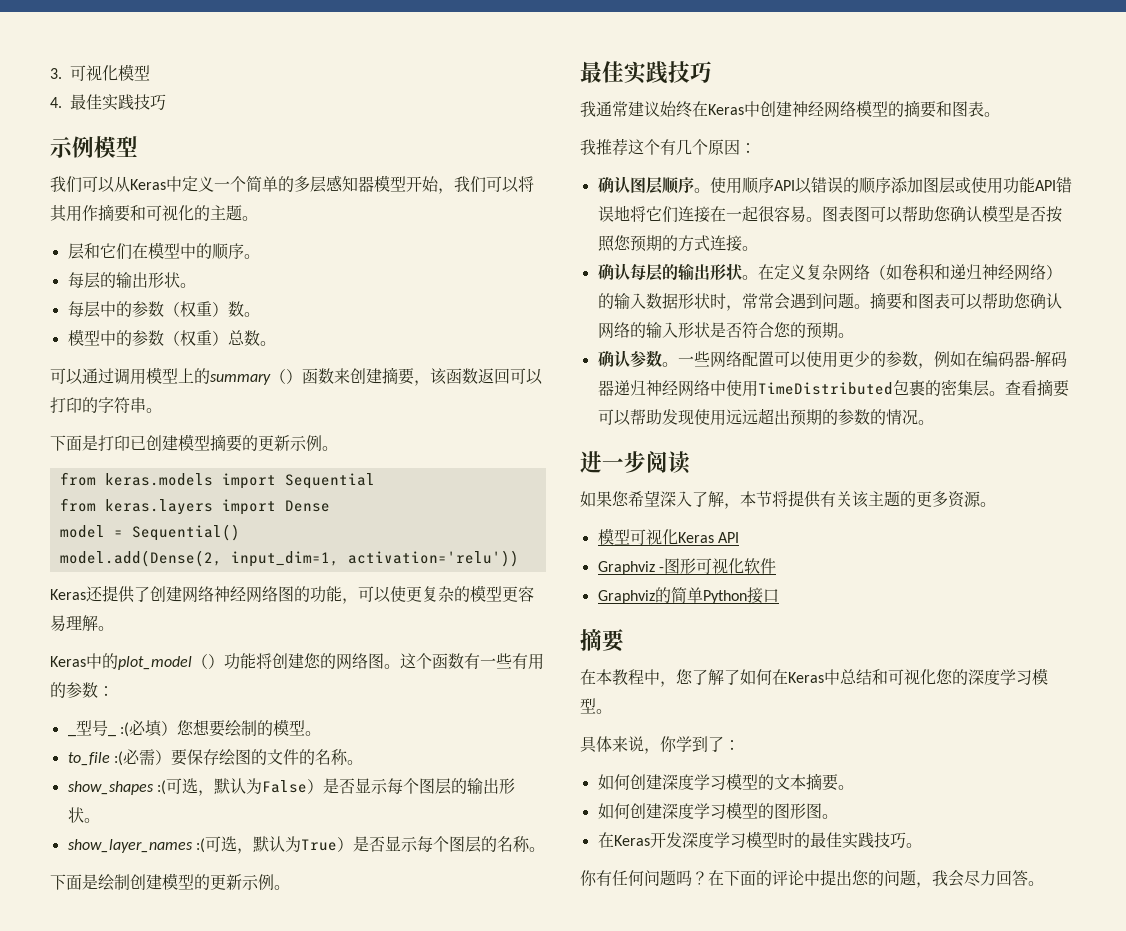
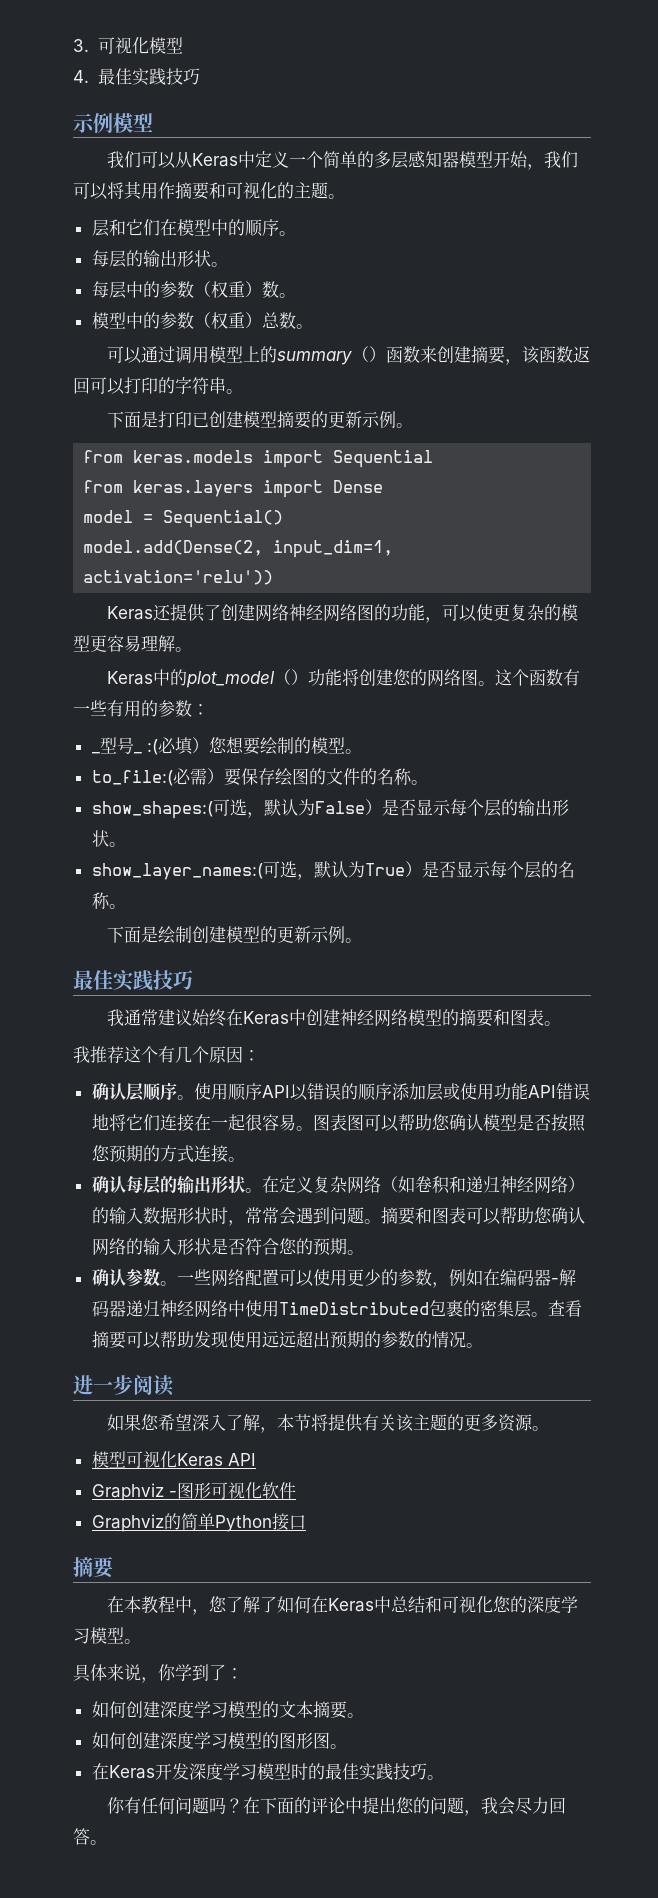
[67,751,123,766] to_file :( -> [91,770,173,786] to_file:(
[67,780,166,795] show_shapes :( -> [91,801,213,819] show_shapes:(
[418,778,515,795] [67,807,100,823] [67,838,205,853] 图层的输出形状。 // show_layer_names :( -> [483,799,569,817] [91,830,126,847] [91,863,263,880] 层的输出形状。 // show_layer_names:(
[448,836,465,852] 图 -> (524, 869) none
[629,177,646,193] 图 -> (126, 1091) none
[922,177,939,193] 图 -> (426, 1091) none

